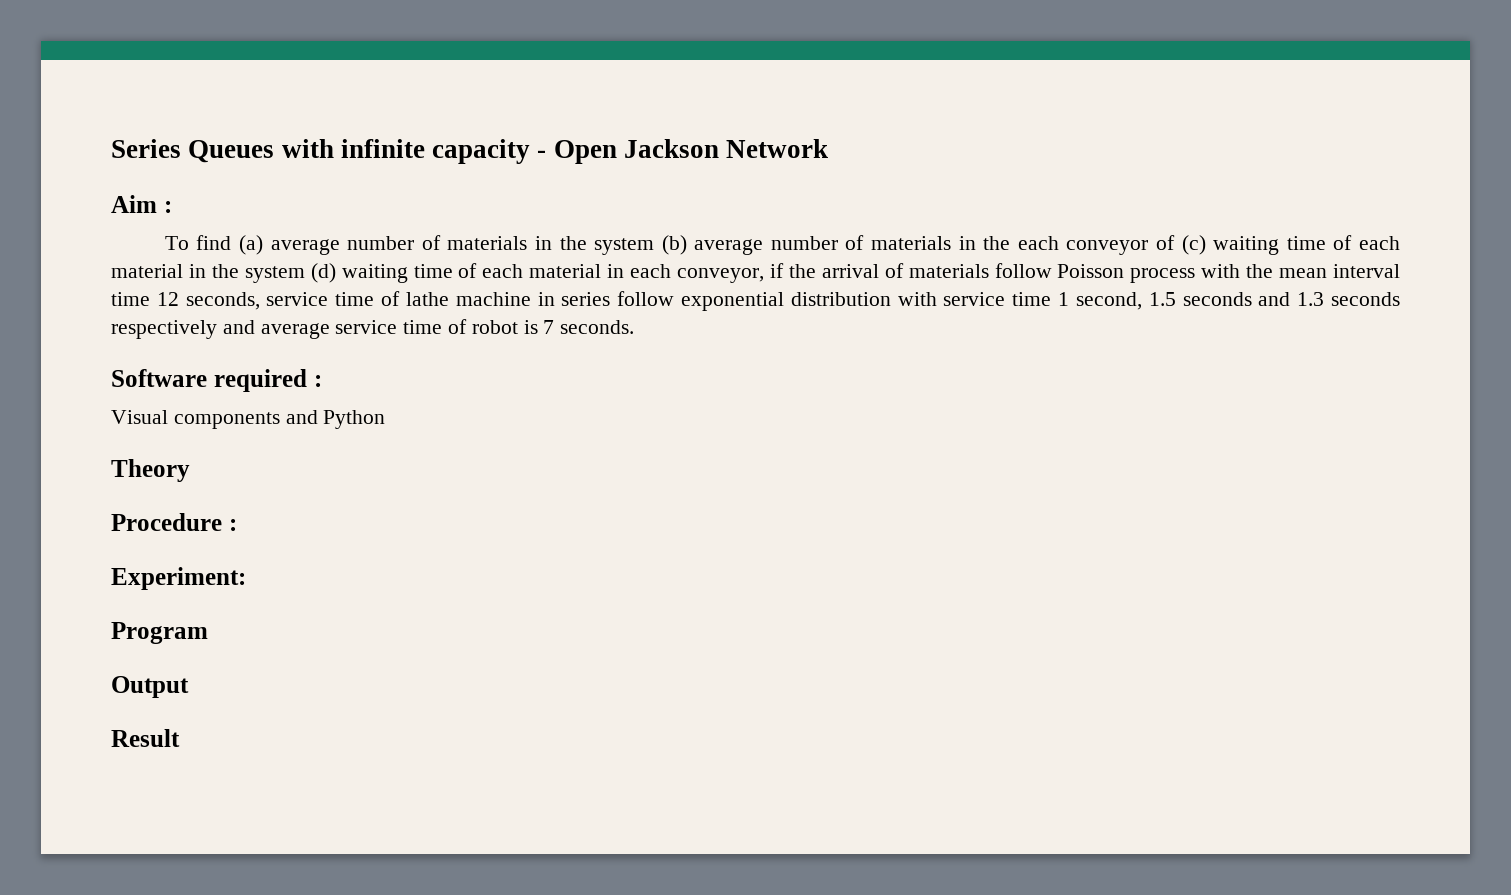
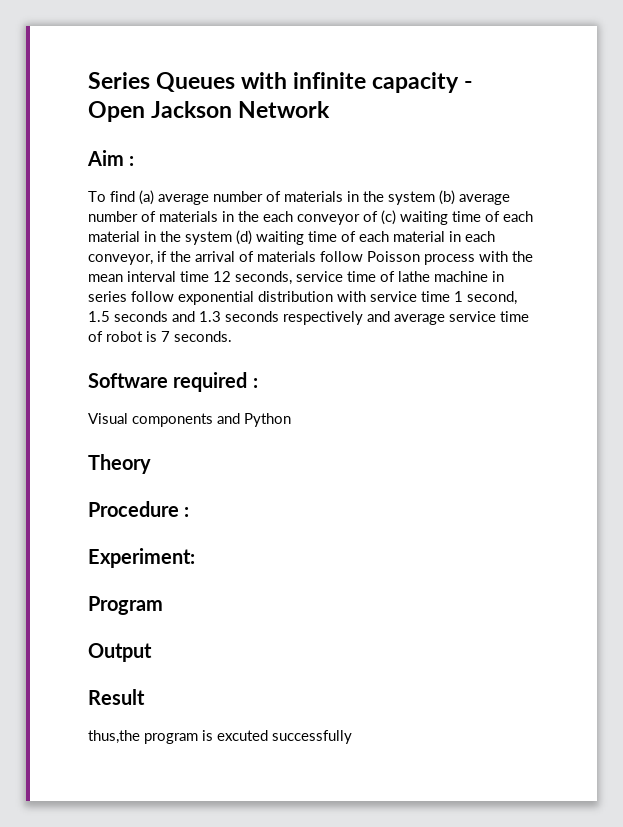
(180, 738) none -> [88,730,352,744] // thus,the program is excuted successfully

